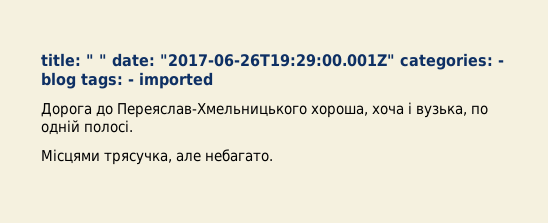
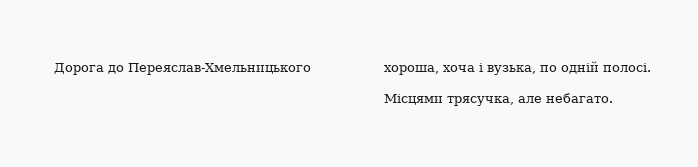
[41,53,504,70] [41,72,213,89] title: " " date: "2017-06-26T19:29:00.001Z" categories: - blog tags: - imported // -> (54, 69) none

